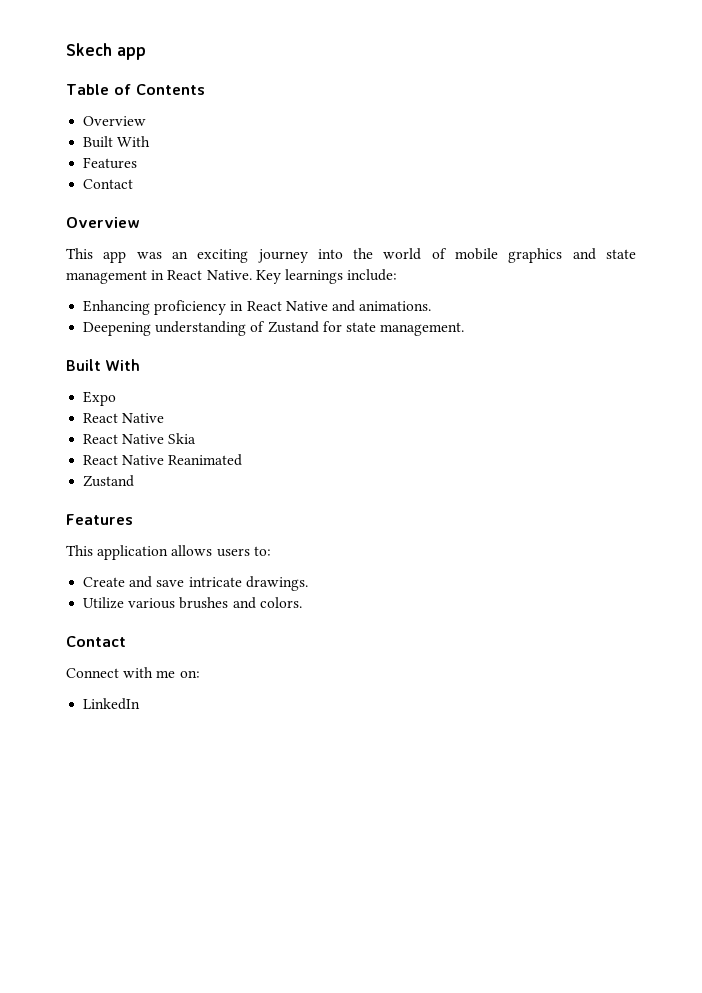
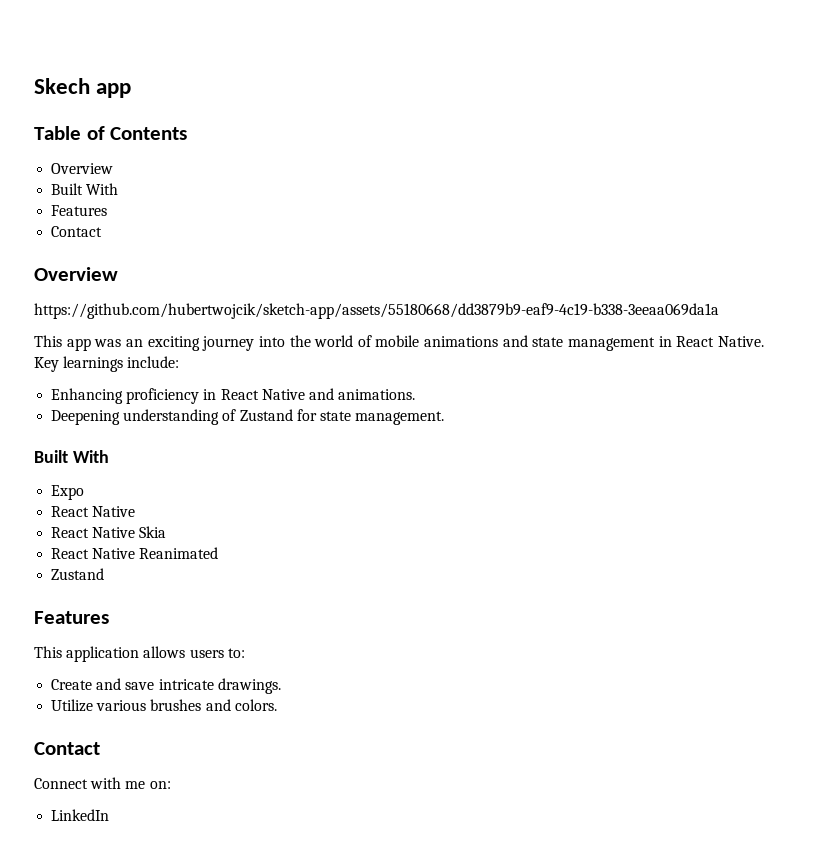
(139, 222) none -> [34,303,719,319] // https://github.com/hubertwojcik/sketch-app/assets/55180668/dd3879b9-eaf9-4c19-b338-3eeaa069da1a
[508,248,563,263] graphics -> [424,336,499,347] animations

